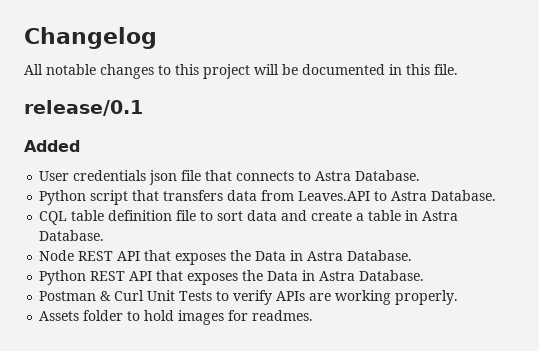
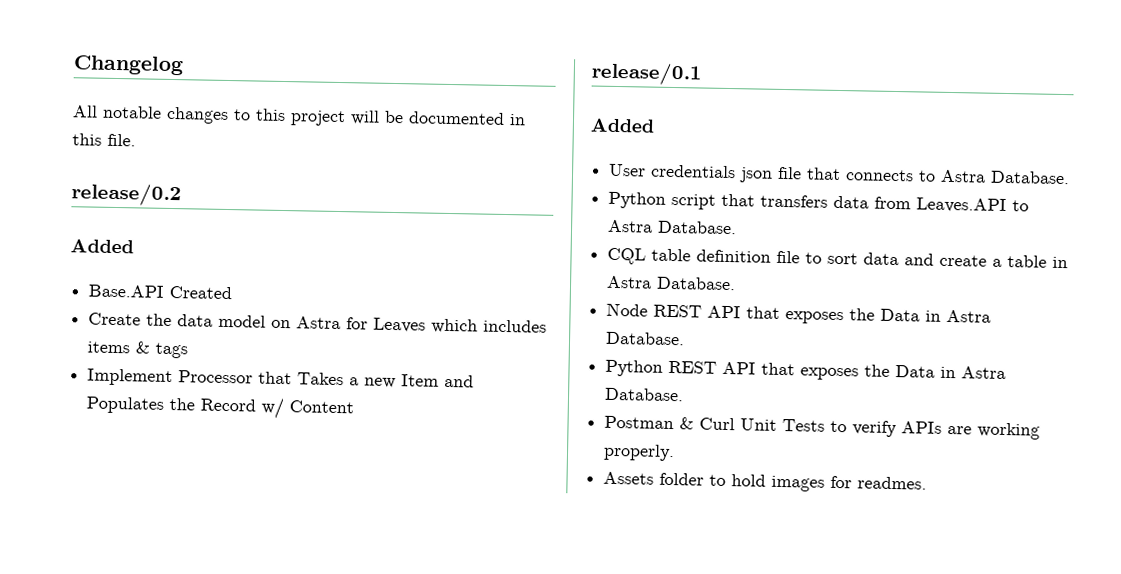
(458, 69) none -> [71,183,182,207] [70,239,134,254] [88,284,233,300] [88,312,548,334] [87,341,189,359] [87,368,475,389] [86,396,355,420] // release/0.2 // Added // Base.API Created // Create the data model on Astra for Leaves which includes items & tags // Implement Processor that Takes a new Item and Populates the Record w/ Content

